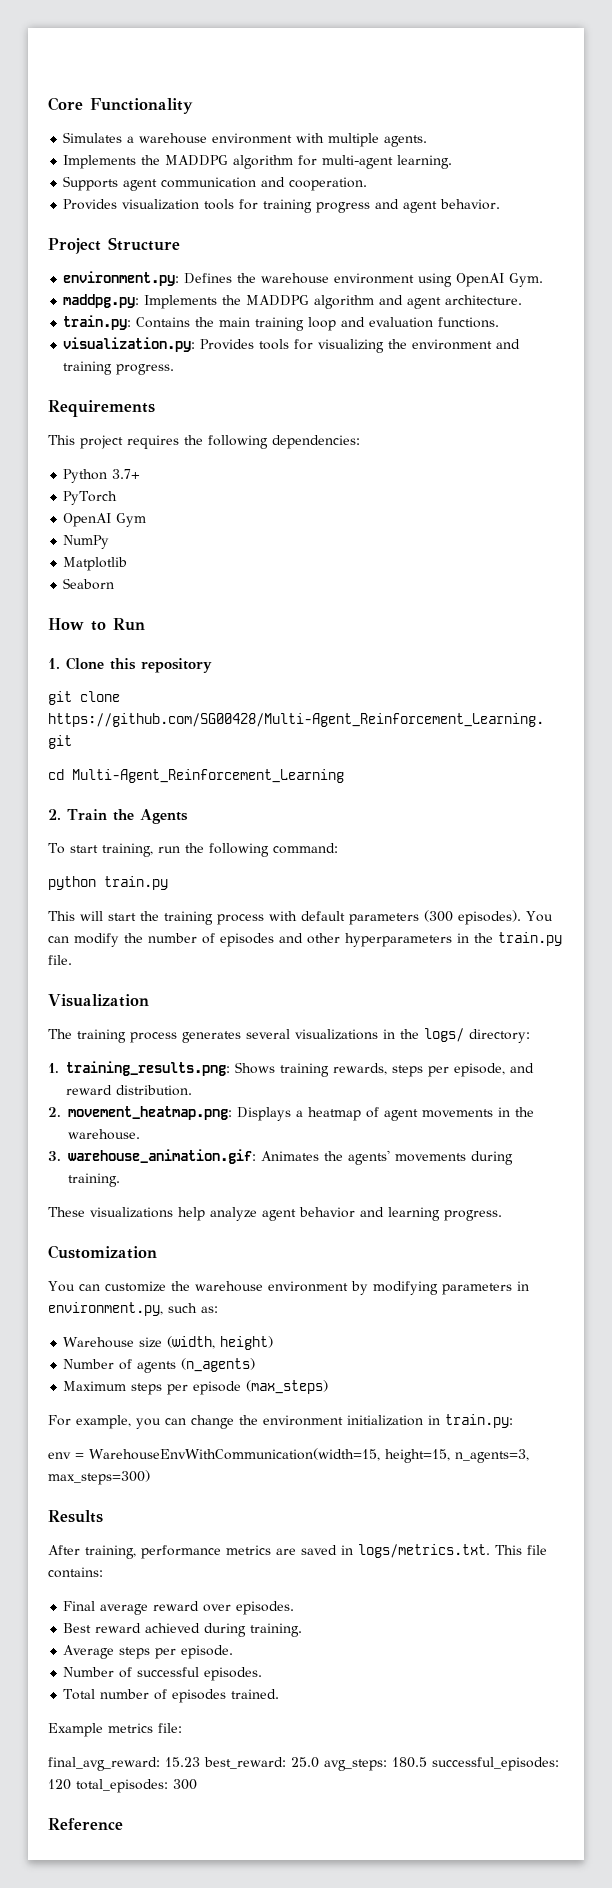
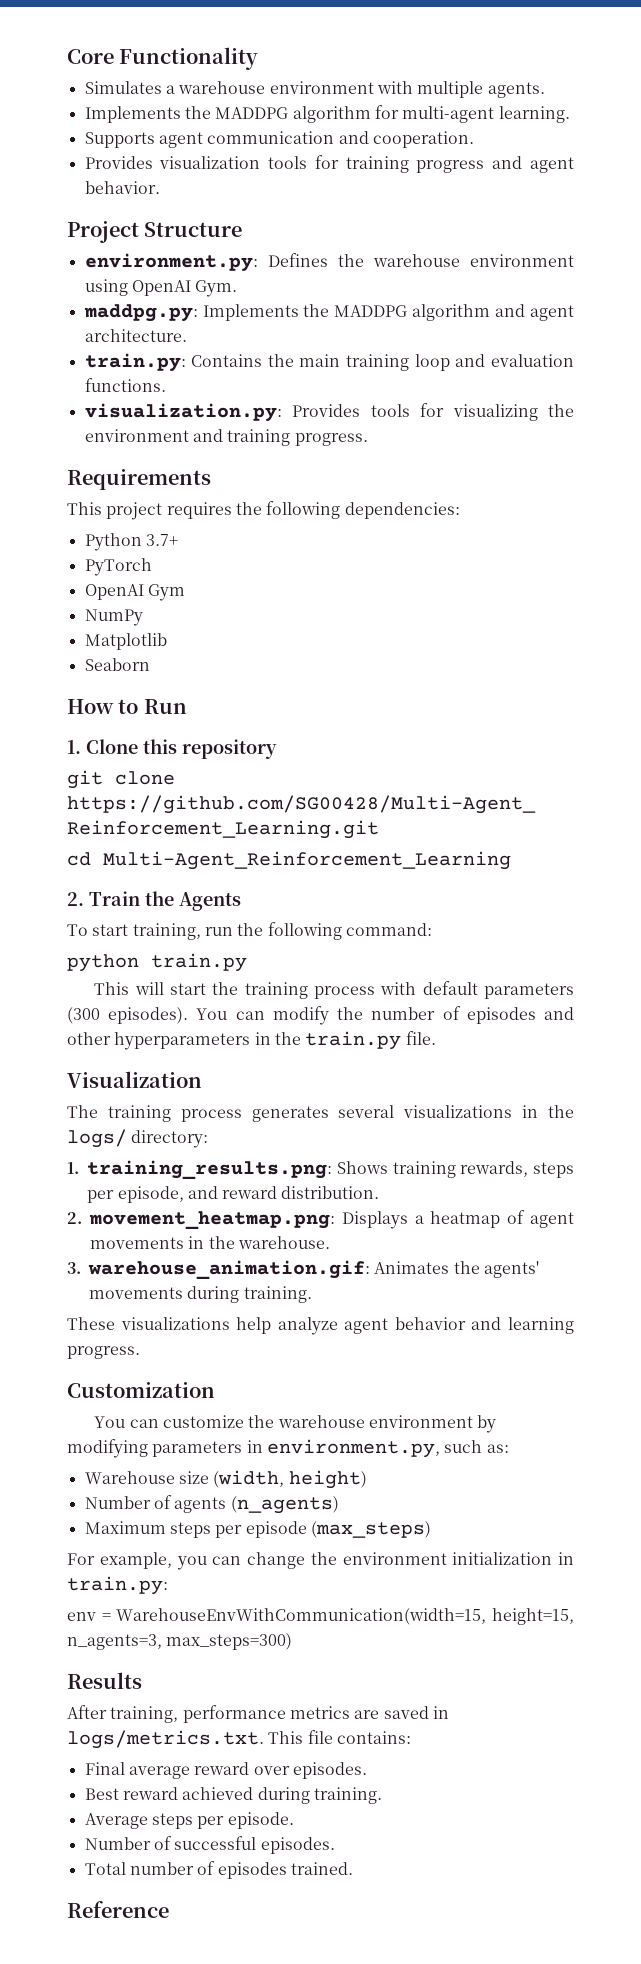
[48,1723,182,1737] [48,1757,559,1771] [48,1779,197,1793] // Example metrics file: // final_avg_reward: 15.23 best_reward: 25.0 avg_steps: 180.5 successful_episodes: 120 total_episodes: 300 -> (353, 1868) none

